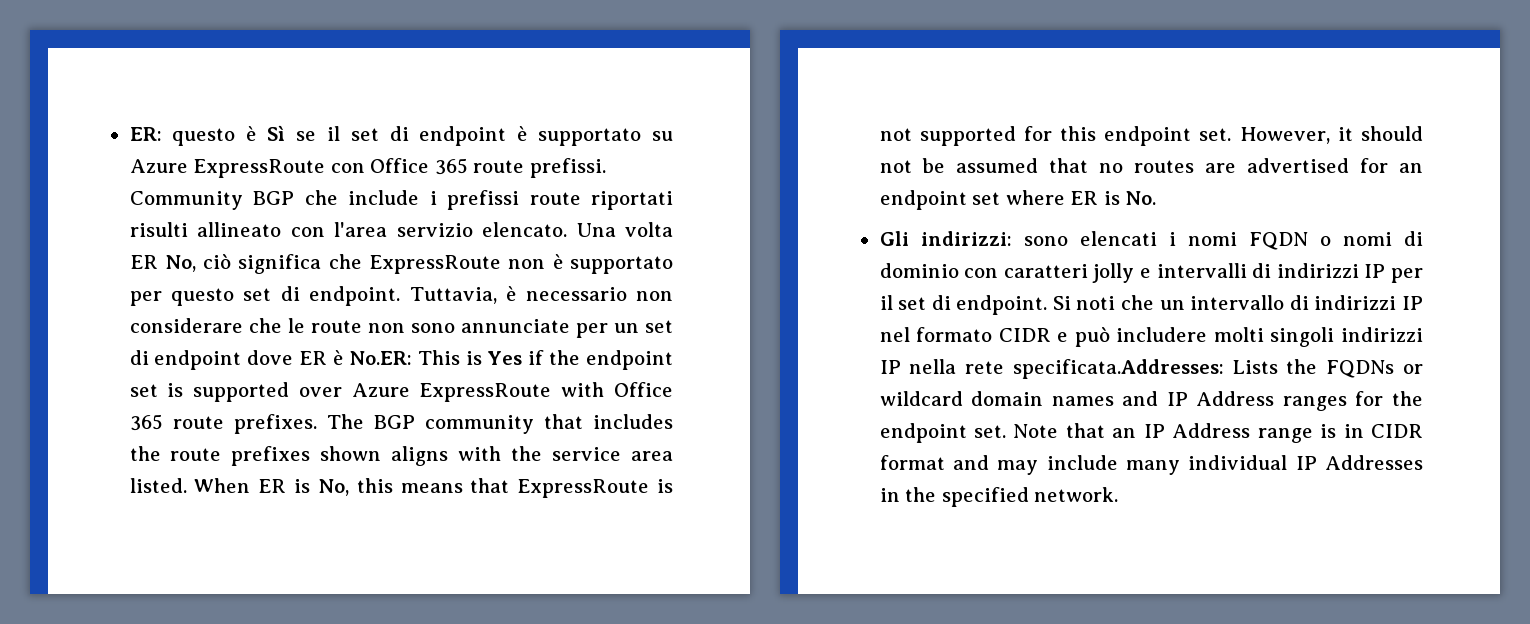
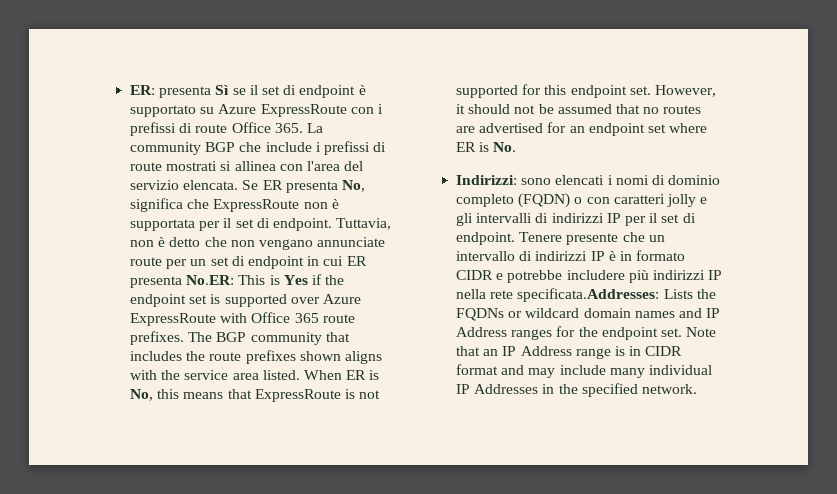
[172,126,257,146] questo è -> [159,86,212,98] presenta
[370,158,606,178] [129,191,243,210] Office 365 route prefissi. Community -> [377,104,383,114] [130,122,323,136] [130,142,202,155] i prefissi di route Office 365. La community
[529,191,673,210] [129,222,673,237] [129,253,232,272] route riportati risulti allineato con l'area servizio elencato. Una volta ER No, ciò -> [373,142,387,152] [130,161,364,171] [130,180,365,193] di route mostrati si allinea con l'area del servizio elencata. Se ER presenta No,
[570,256,674,274] [129,288,234,306] supportato per questo -> [130,218,232,231] supportata per il
[506,286,674,301] [129,318,570,333] è necessario non considerare che le route non sono annunciate -> [130,237,386,250] [130,257,163,266] non è detto che non vengano annunciate route
[247,350,343,365] dove ER è -> [307,256,367,266] [130,276,183,288] in cui ER presenta
[879,231,1012,246] Gli indirizzi: -> [456,175,518,185] Indirizzi:
[1248,231,1423,250] [879,263,959,278] FQDN o nomi di dominio -> [651,175,721,185] [456,193,583,208] di dominio completo (FQDN) o
(1151, 273) none -> [456,213,474,226] gli
[1052,296,1116,310] Si noti -> [519,232,619,245] Tenere presente
[879,327,910,342] nel -> [608,251,632,261] è in
[1074,326,1335,347] può includere molti singoli -> [507,270,649,283] potrebbe includere più

